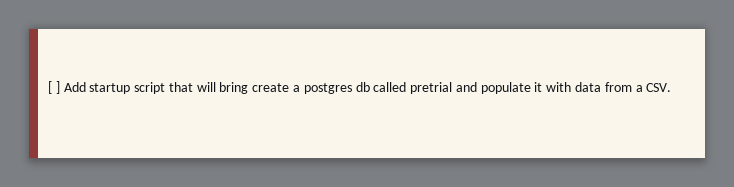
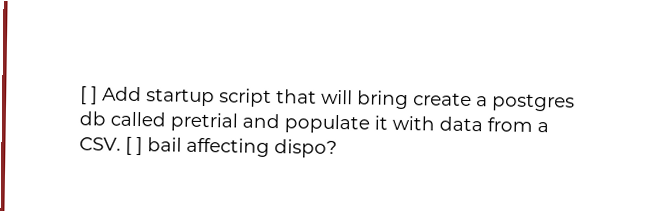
(672, 87) none -> [125,136,337,159] [ ] bail affecting dispo?

